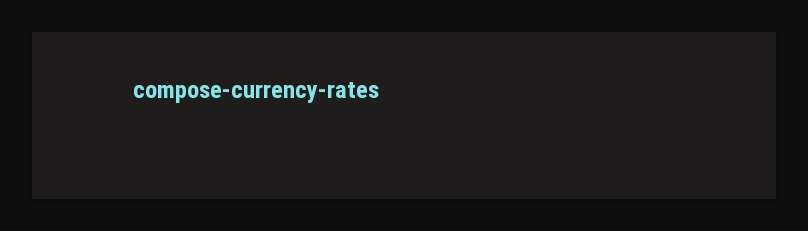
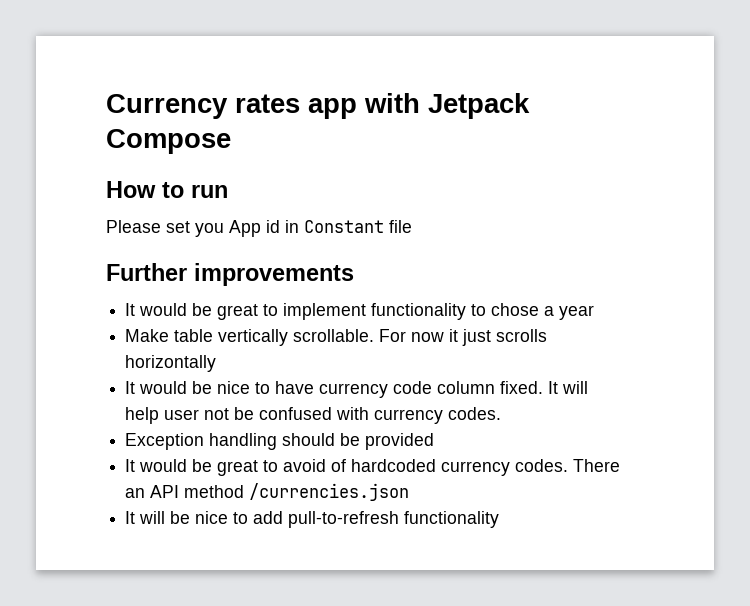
[133,82,379,103] compose-currency-rates -> [106,93,530,119] [106,129,231,154] [106,181,228,198] [106,220,412,237] [106,263,354,286] [125,303,595,320] [125,329,548,346] [125,355,217,372] [125,381,589,398] [125,407,502,424] [125,433,435,450] [125,459,621,476] [125,483,410,501] [125,511,500,528] Currency rates app with Jetpack Compose // How to run // Please set you App id in Constant file // Further improvements // It would be great to implement functionality to chose a year // Make table vertically scrollable. For now it just scrolls horizontally // It would be nice to have currency code column fixed. It will help user not be confused with currency codes. // Exception handling should be provided // It would be great to avoid of hardcoded currency codes. There an API method /currencies.json // It will be nice to add pull-to-refresh functionality

